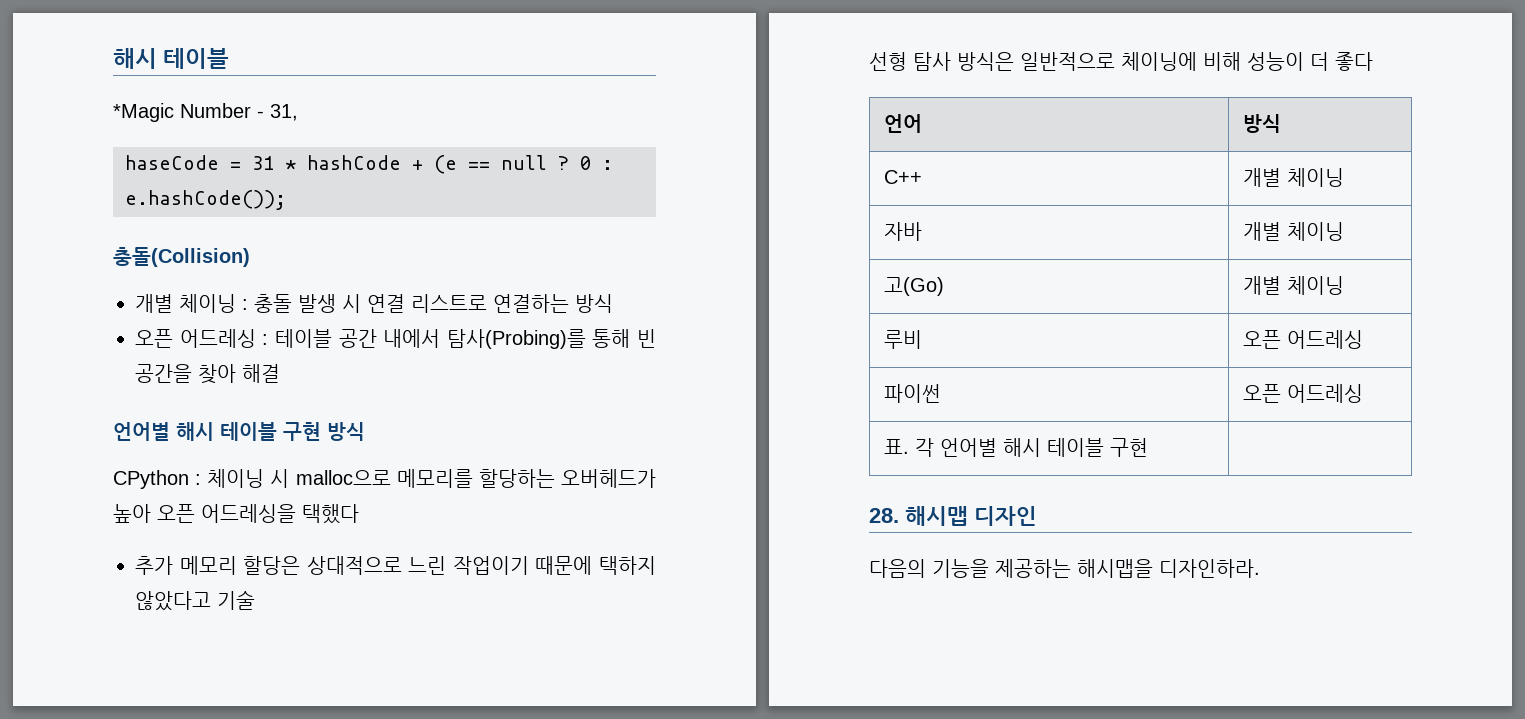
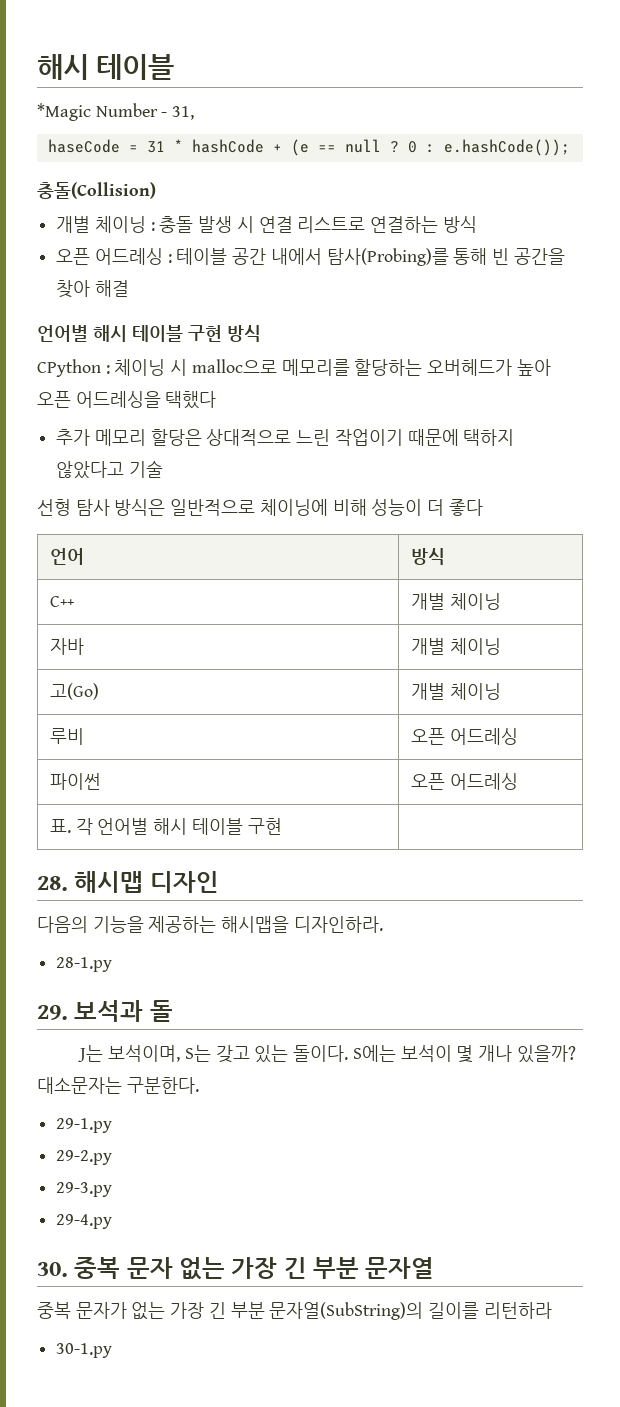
(1260, 568) none -> [56,957,113,972] [37,1000,173,1022] [78,1045,576,1063] [37,1077,199,1094] [56,1118,113,1133] [56,1150,113,1165] [56,1182,113,1197] [56,1214,113,1229] [37,1257,435,1280] [37,1302,552,1320] [56,1343,113,1358] // 28-1.py // 29. 보석과 돌 // J는 보석이며, S는 갖고 있는 돌이다. S에는 보석이 몇 개나 있을까? 대소문자는 구분한다. // 29-1.py // 29-2.py // 29-3.py // 29-4.py // 30. 중복 문자 없는 가장 긴 부분 문자열 // 중복 문자가 없는 가장 긴 부분 문자열(SubString)의 길이를 리턴하라 // 30-1.py

